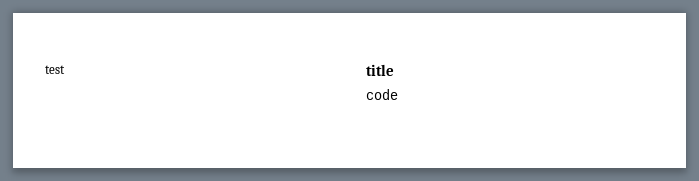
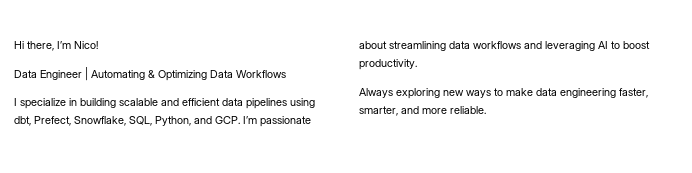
[45,65,65,74] [366,64,394,76] [366,89,398,100] test // title // code -> [14,41,98,51] [14,67,286,81] [14,98,315,109] [14,116,311,127] [359,41,650,51] [359,59,417,70] [359,88,648,99] [359,106,486,116] Hi there, I’m Nico! // Data Engineer | Automating & Optimizing Data Workflows // I specialize in building scalable and efficient data pipelines using dbt, Prefect, Snowflake, SQL, Python, and GCP. I’m passionate about streamlining data workflows and leveraging AI to boost productivity. // Always exploring new ways to make data engineering faster, smarter, and more reliable.

